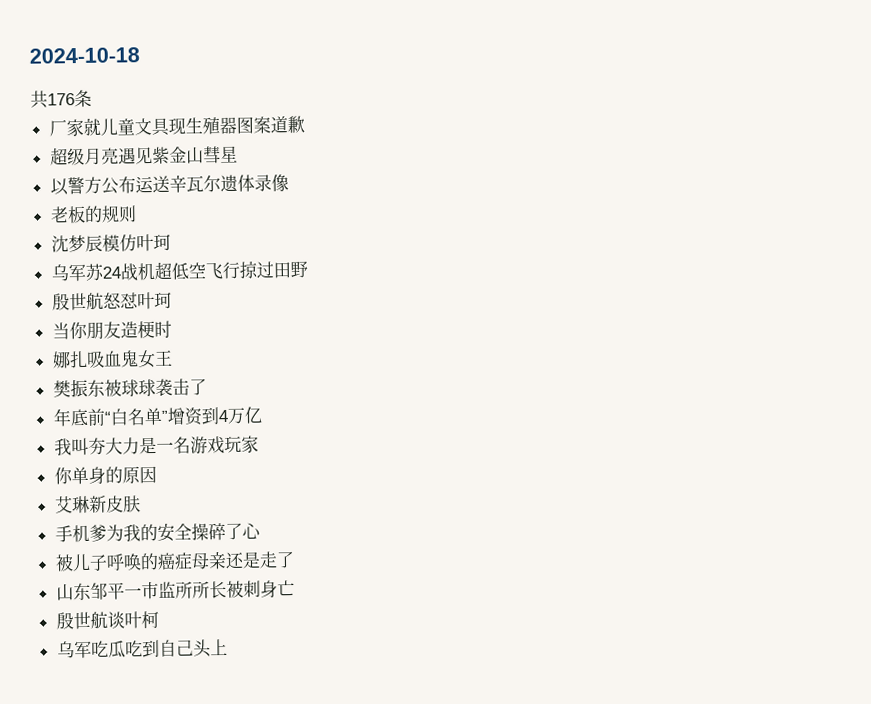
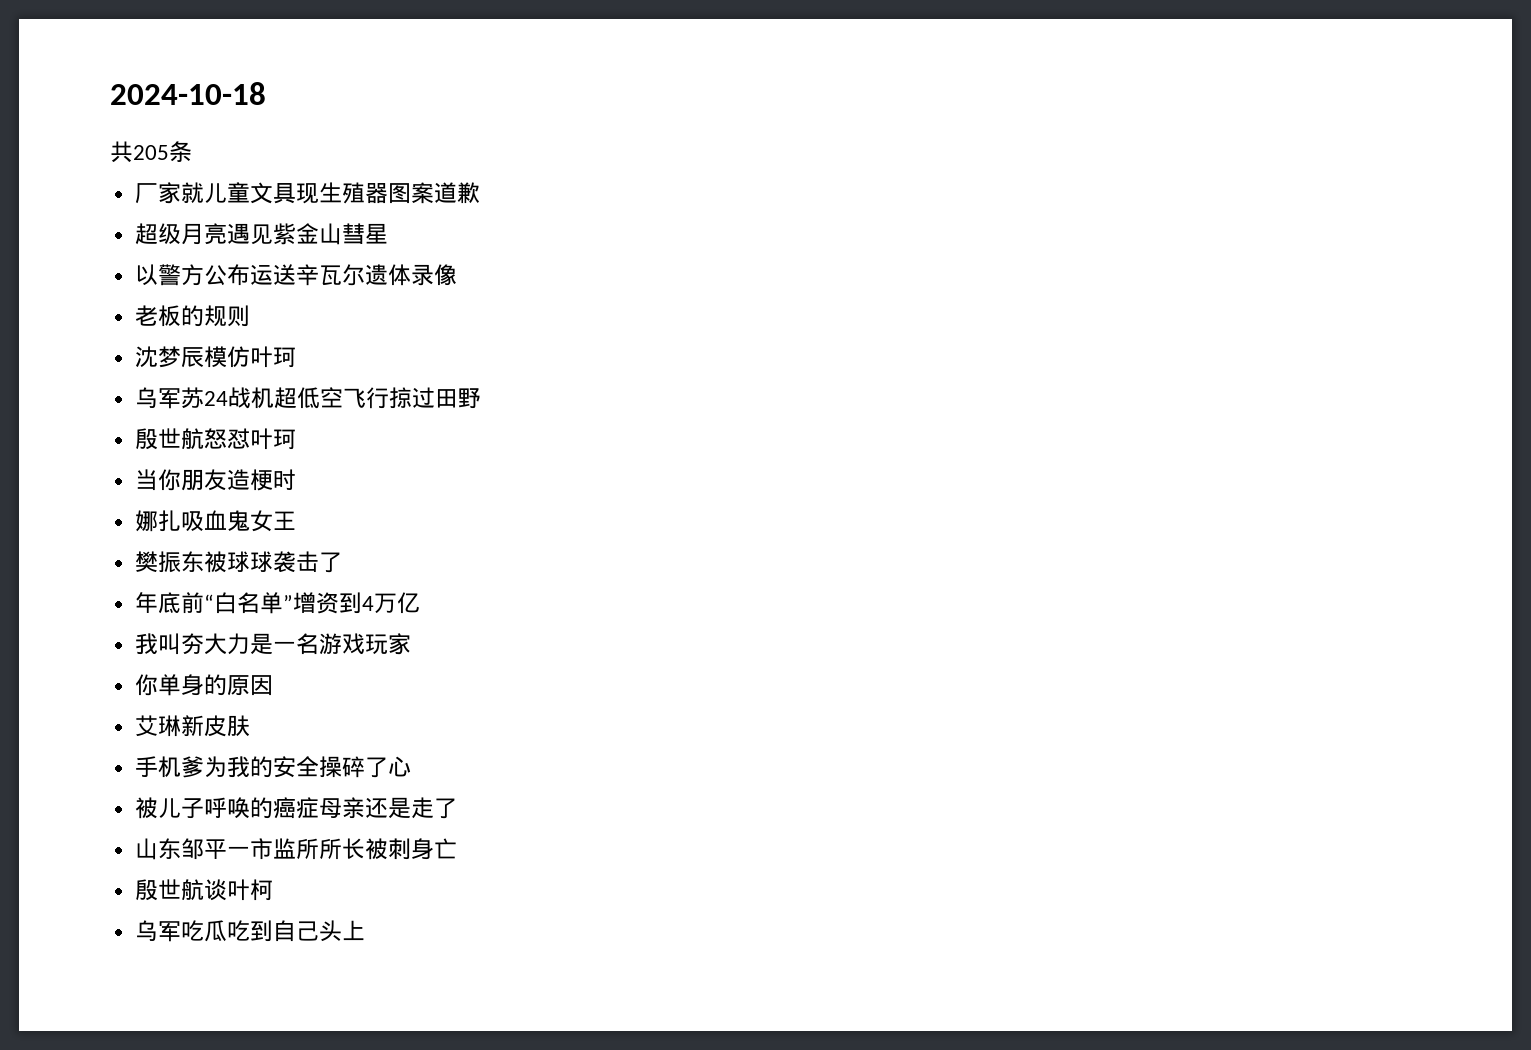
[47,93,75,106] 176 -> [133,145,169,160] 205

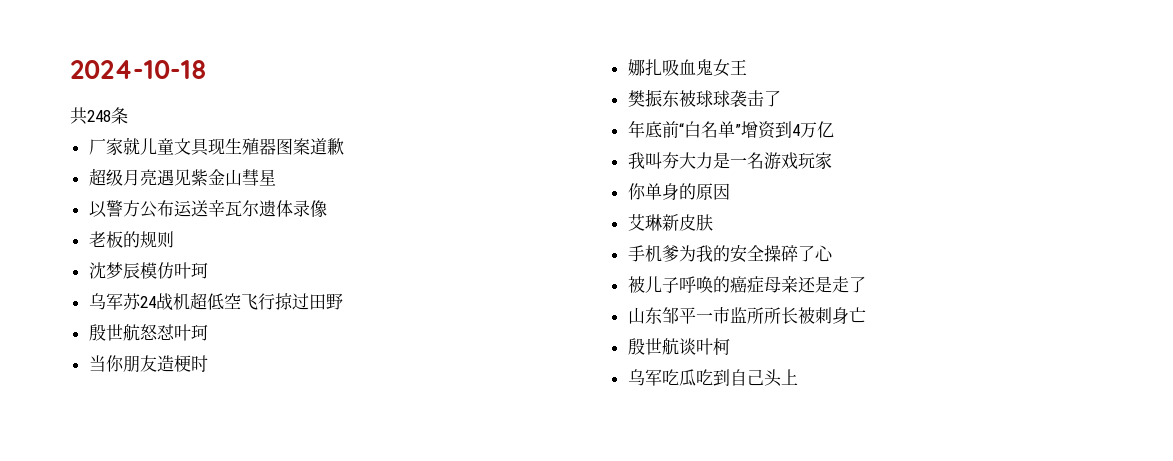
[133,145,169,160] 205 -> [87,110,111,122] 248

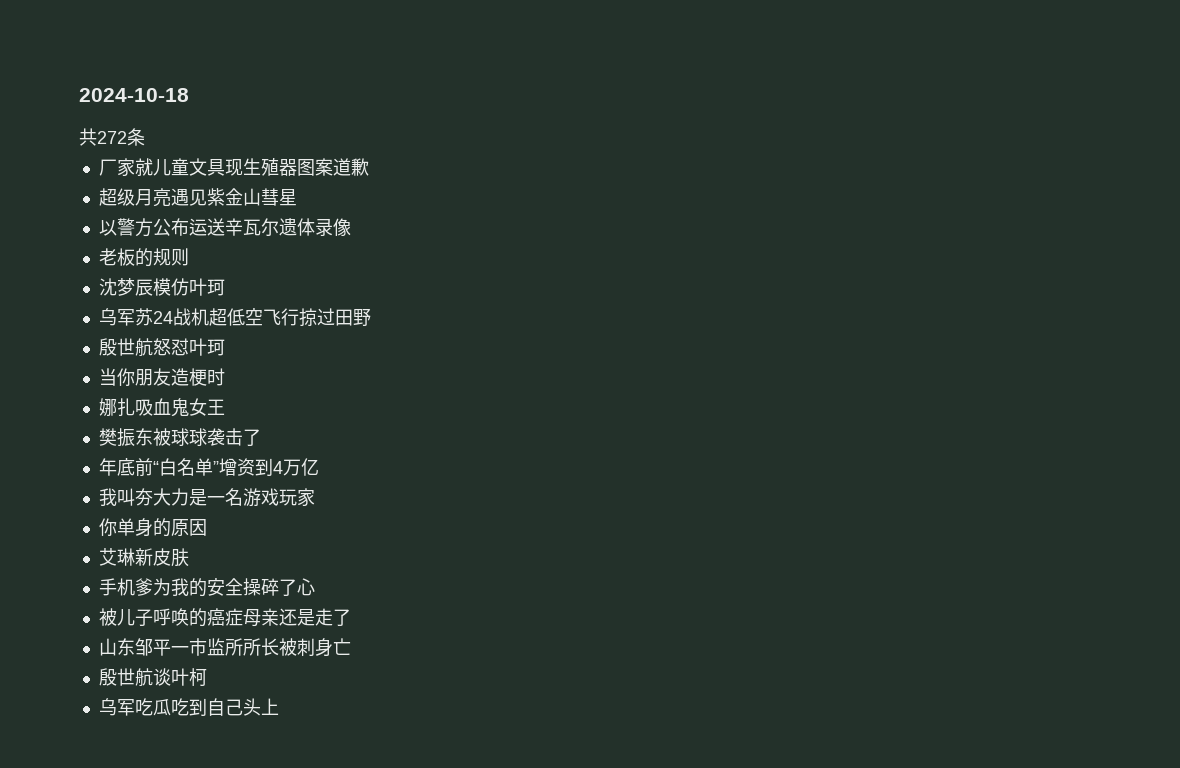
[87,110,111,122] 248 -> [97,131,127,144] 272

